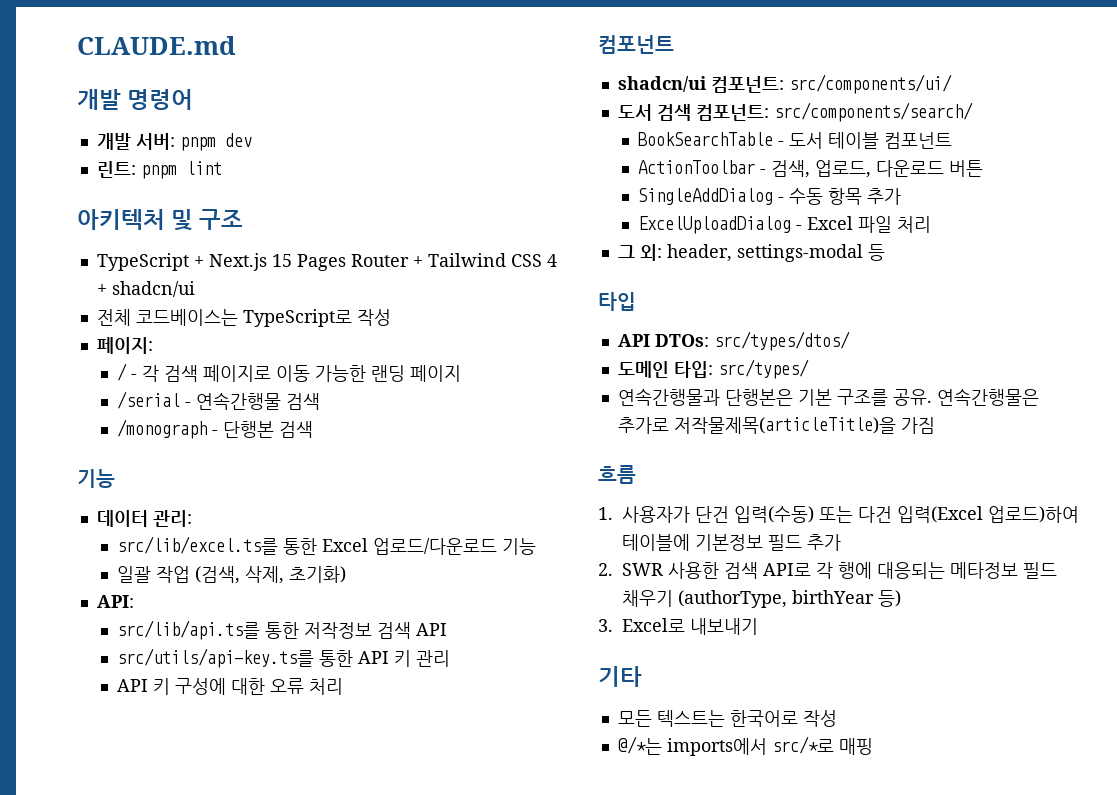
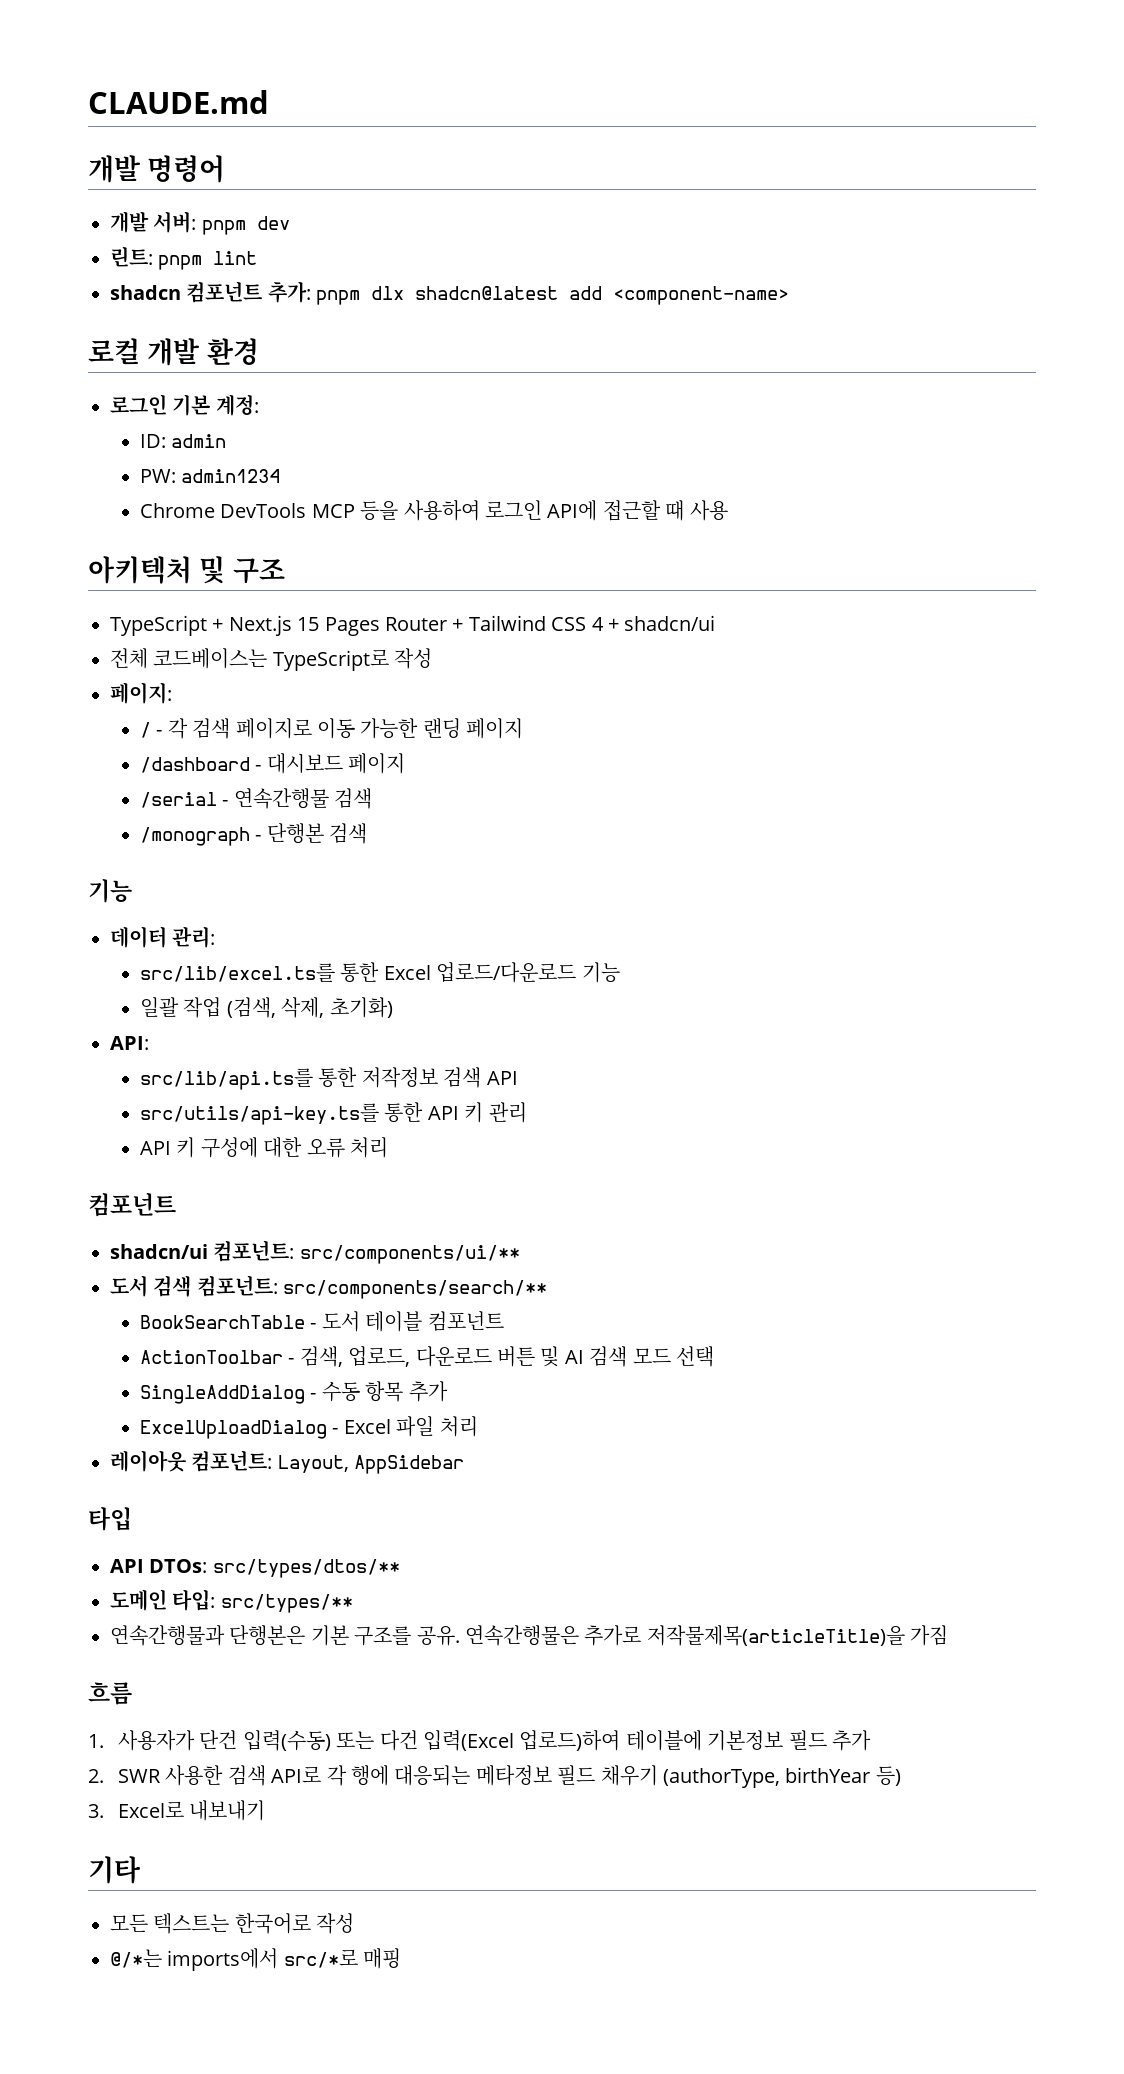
(222, 168) none -> [110,281,790,305] [88,338,259,366] [110,394,259,416] [139,434,227,448] [139,469,281,483] [139,500,728,521] // shadcn 컴포넌트 추가: pnpm dlx shadcn@latest add <component-name> // 로컬 개발 환경 // 로그인 기본 계정: // ID: admin // PW: admin1234 // Chrome DevTools MCP 등을 사용하여 로그인 API에 접근할 때 사용
(461, 373) none -> [139,753,406,774] // /dashboard - 대시보드 페이지
[788,74,952,94] src/components/ui/ -> [299,1245,520,1264] src/components/ui/**
[773,102,973,122] src/components/search/ -> [283,1280,548,1299] src/components/search/**
(983, 168) none -> [540,1346,714,1367] 및 AI 검색 모드 선택
[617,244,885,262] 그 외: header, settings-modal 등 -> [110,1450,465,1474] 레이아웃 컴포넌트: Layout, AppSidebar
[713,331,850,351] src/types/dtos/ -> [212,1559,400,1578] src/types/dtos/**
[717,359,809,379] src/types/ -> [220,1594,353,1613] src/types/**

